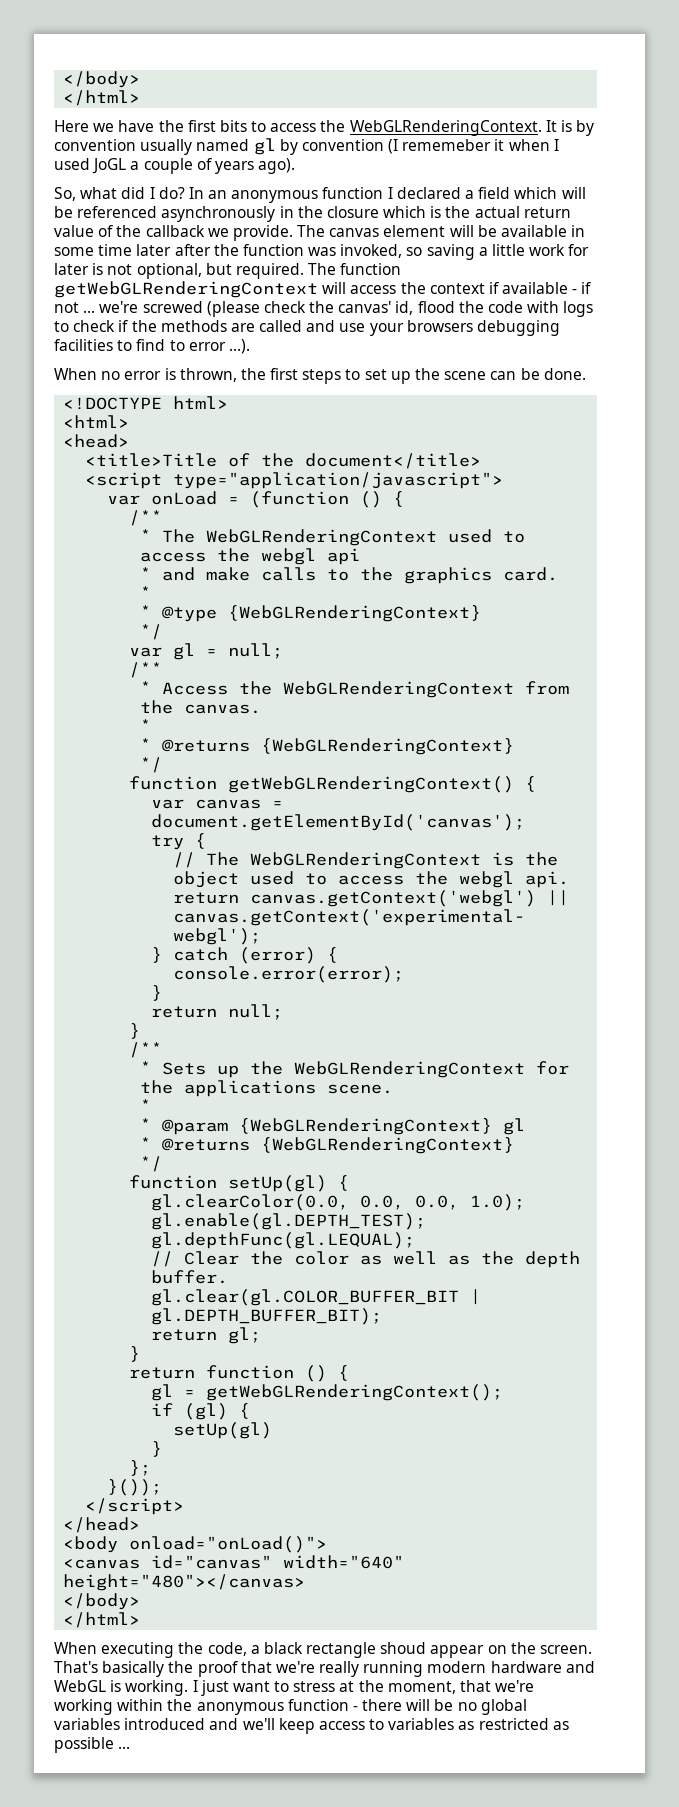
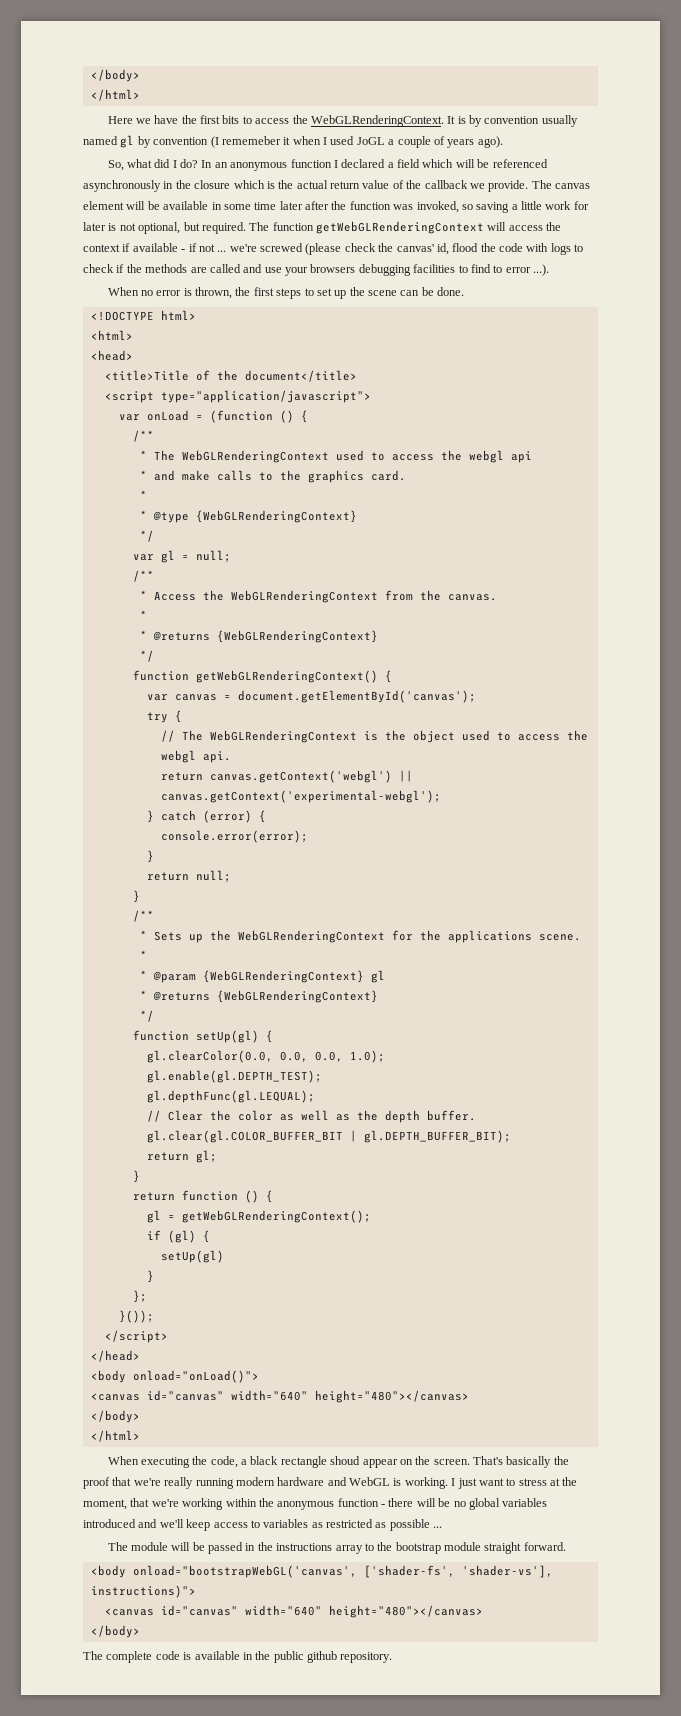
(131, 1747) none -> [107,1542,566,1554] [90,1565,553,1578] [90,1585,196,1598] [104,1605,483,1618] [90,1625,140,1638] [83,1651,393,1663] // The module will be passed in the instructions array to the bootstrap module straight forward. // <body onload="bootstrapWebGL('canvas', ['shader-fs', 'shader-vs'], instructions)"> // <canvas id="canvas" width="640" height="480"></canvas> // </body> // The complete code is available in the public github repository.

